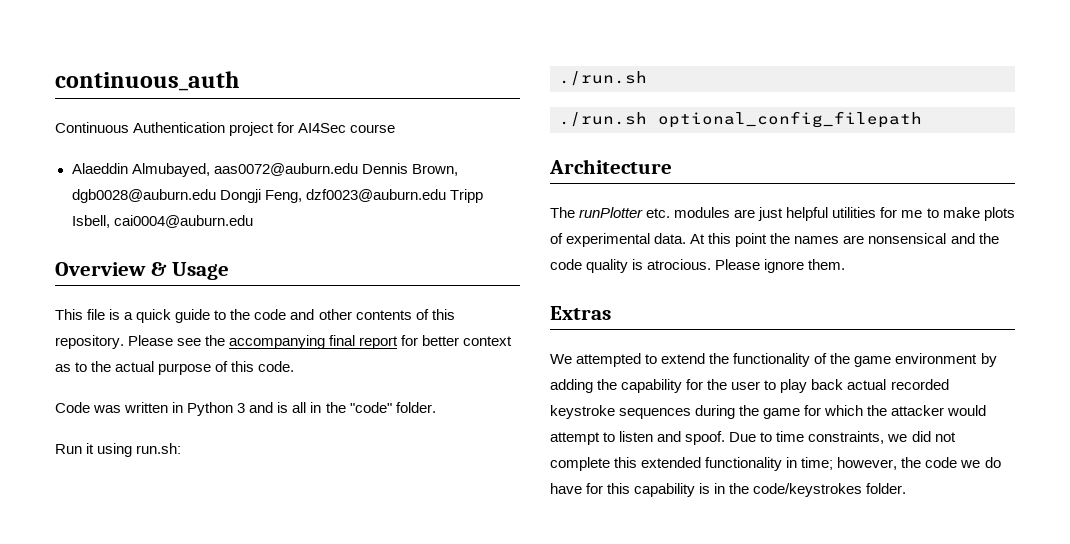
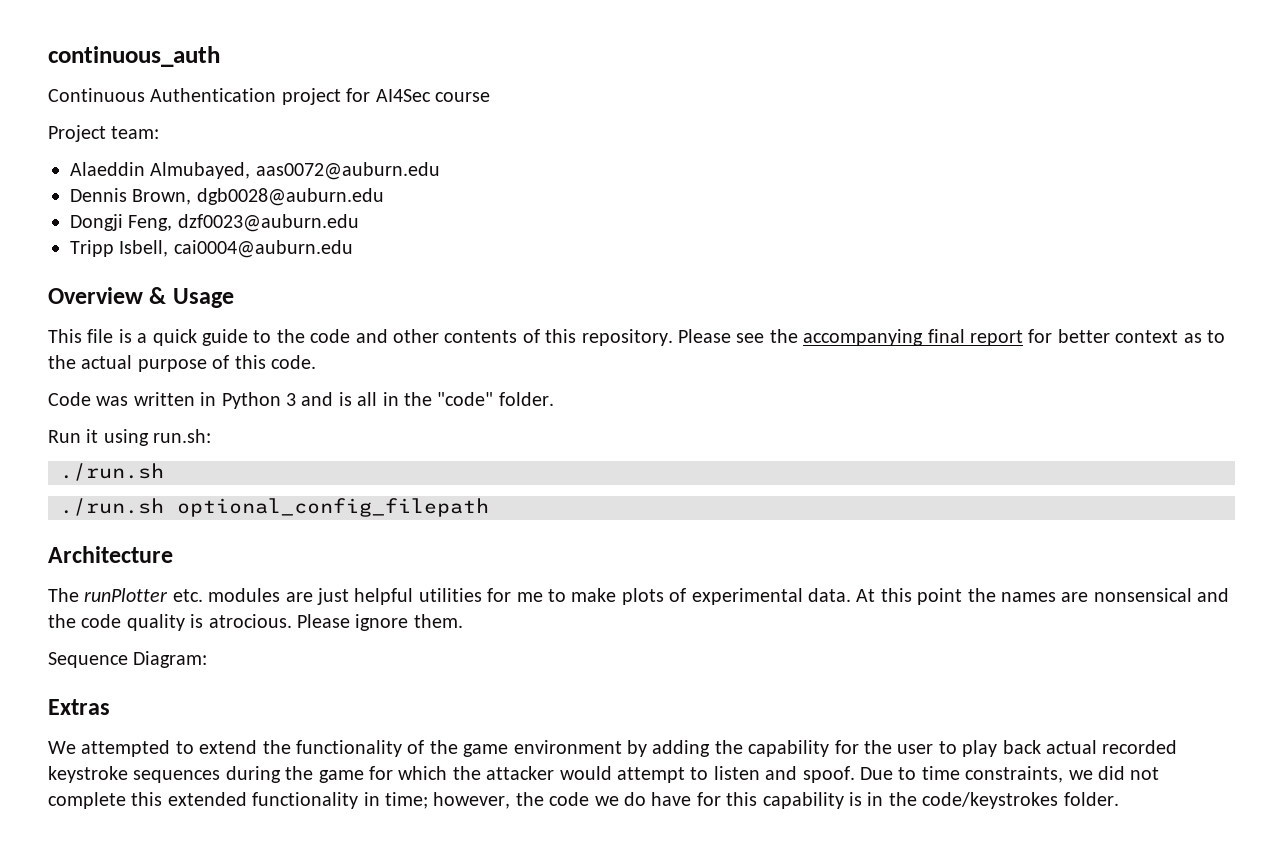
(396, 128) none -> [48,125,160,142] // Project team:
(358, 169) none -> (440, 171) //
(216, 196) none -> (384, 197) //
(446, 195) none -> (359, 223) //
(846, 264) none -> [48,651,208,668] // Sequence Diagram:

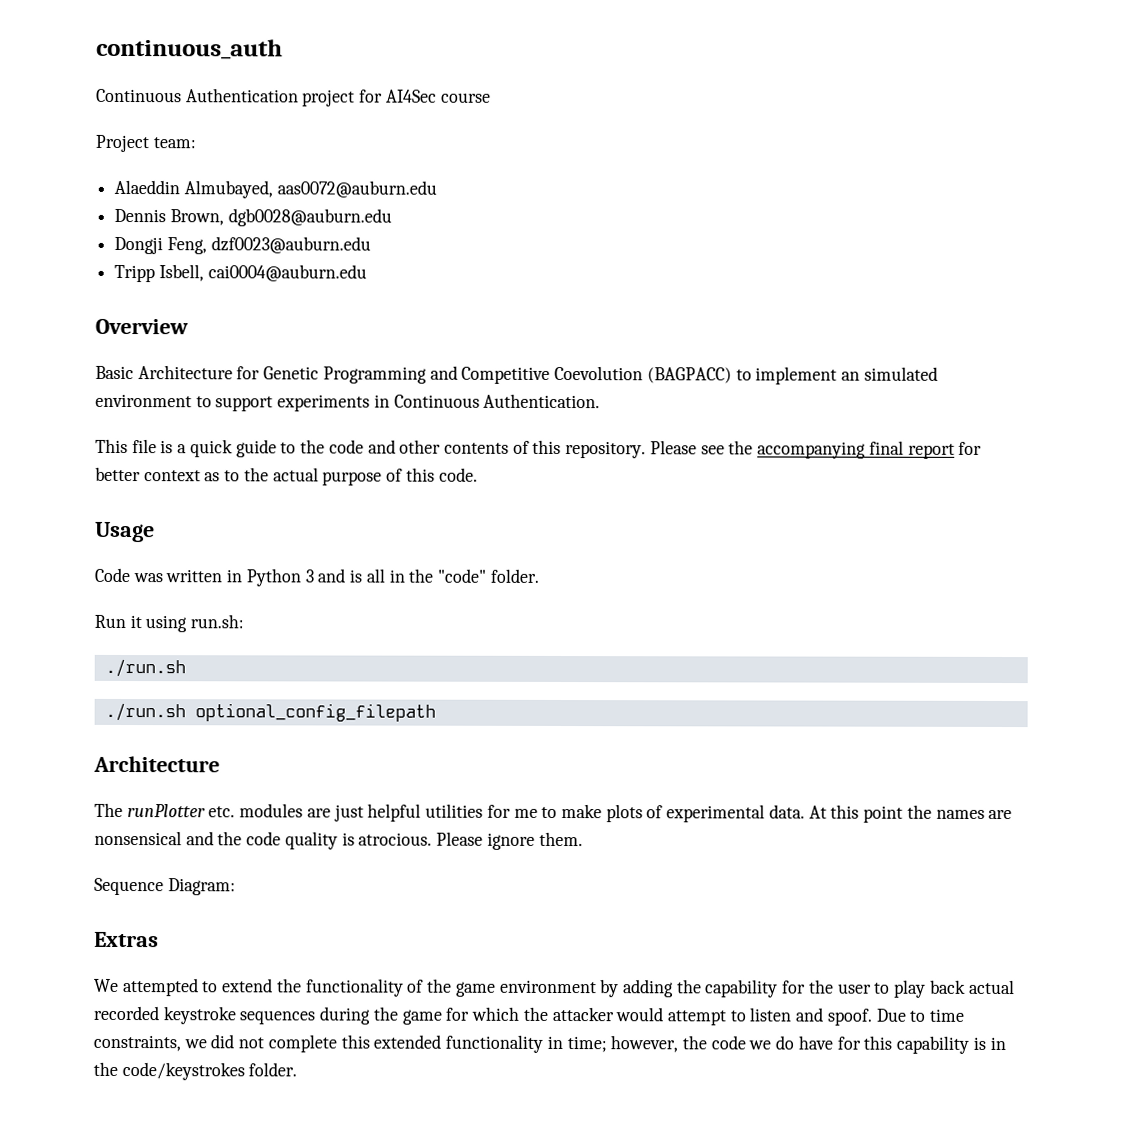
[149,287,234,308] & Usage -> [95,365,938,385] [95,393,601,412] // Basic Architecture for Genetic Programming and Competitive Coevolution (BAGPACC) to implement an simulated environment to support experiments in Continuous Authentication.
(316, 362) none -> [95,521,155,543] // Usage

